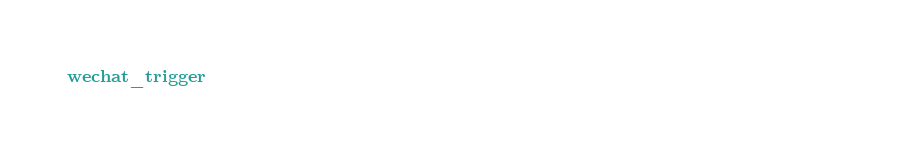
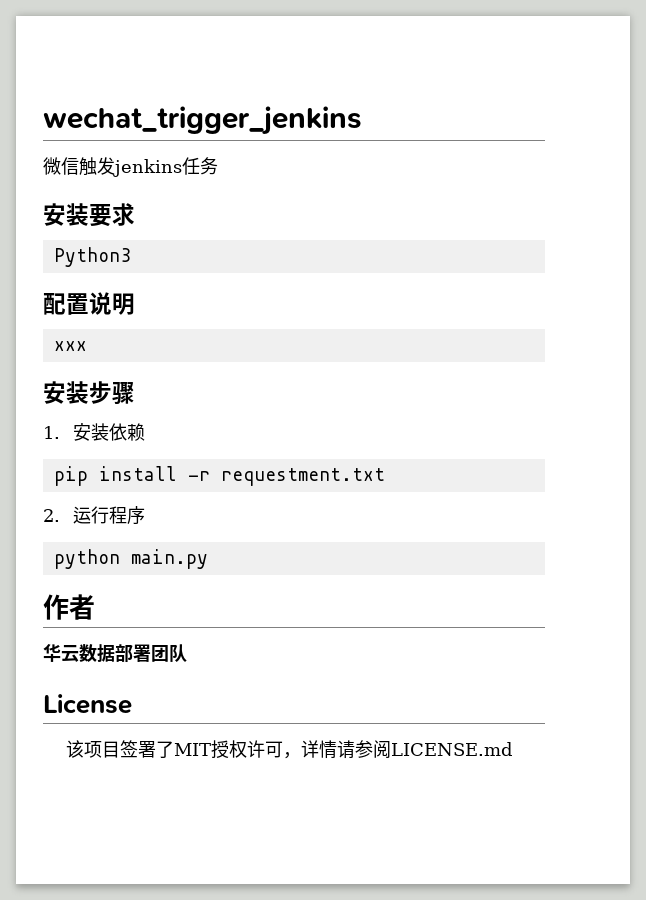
[67,70,206,88] wechat_trigger -> [43,106,361,135] [43,157,218,177] [43,203,135,227] [53,247,131,267] [43,292,135,315] [53,341,87,351] [43,381,135,405] [43,423,146,441] [53,466,385,486] [43,506,146,525] [53,549,208,569] [43,594,95,620] [43,644,187,663] [43,694,132,714] [66,740,514,759] wechat_trigger_jenkins // 微信触发jenkins任务 // 安装要求 // Python3 // 配置说明 // xxx // 安装步骤 // 1.安装依赖 // pip install -r requestment.txt // 2.运行程序 // python main.py // 作者 // 华云数据部署团队 // License // 该项目签署了MIT授权许可，详情请参阅LICENSE.md

